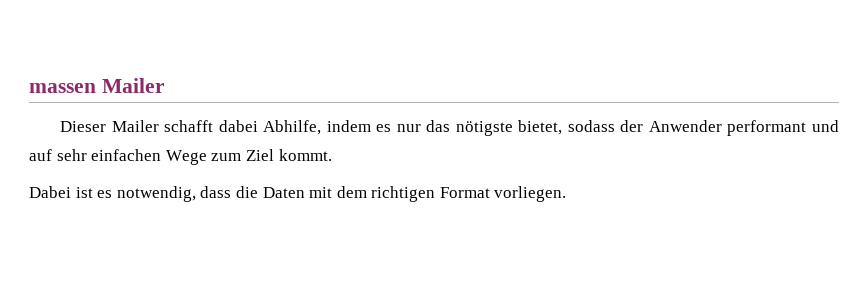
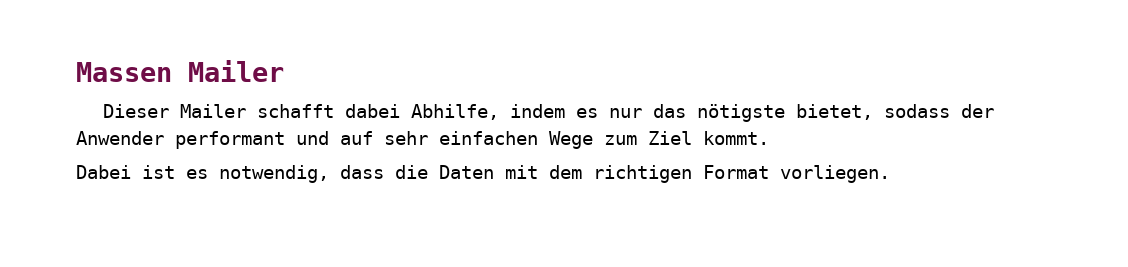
[29,83,96,93] massen -> [76,62,172,82] Massen

